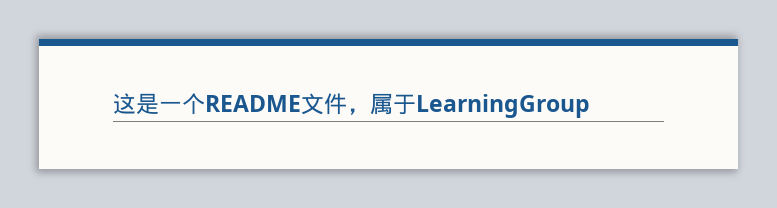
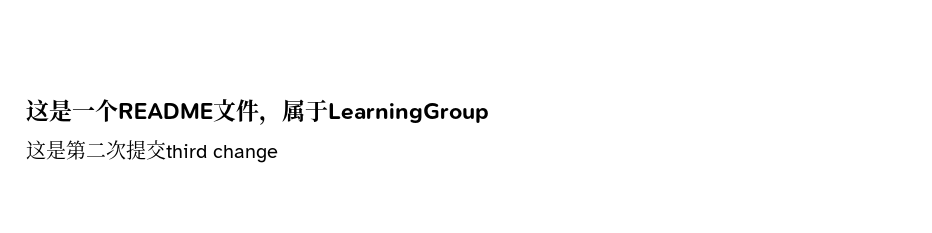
(590, 106) none -> [26,140,278,163] // 这是第二次提交third change

